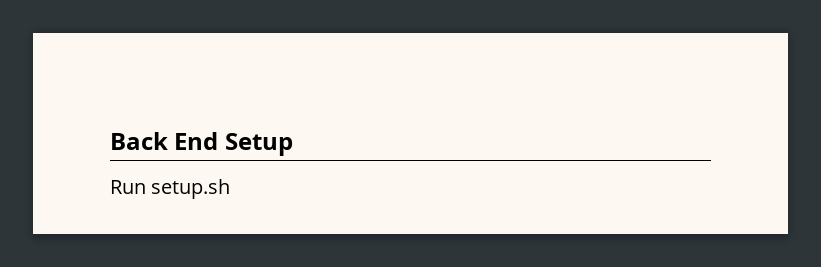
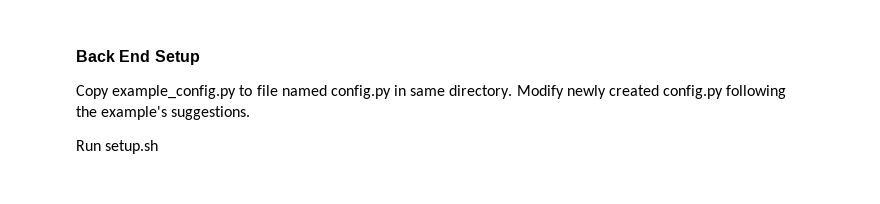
(293, 144) none -> [76,85,787,99] [76,106,251,120] // Copy example_config.py to file named config.py in same directory. Modify newly created config.py following the example's suggestions.

